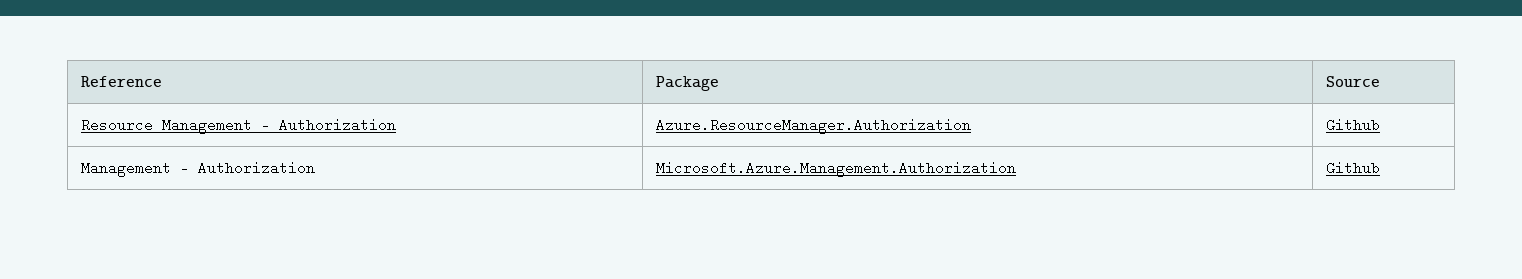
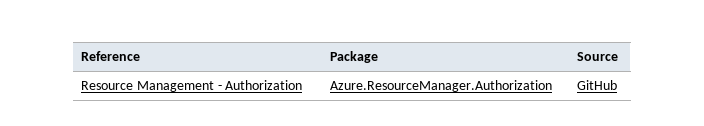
[1325,118,1380,132] [80,161,315,177] [655,161,1016,177] [1325,161,1380,175] Github // Management - Authorization | Microsoft.Azure.Management.Authorization | Github -> [577,80,618,90] GitHub

